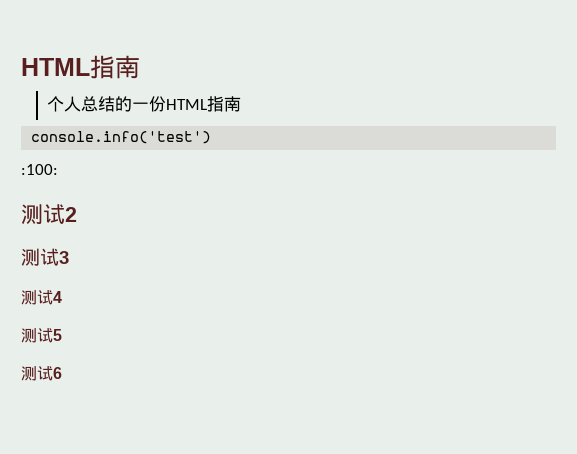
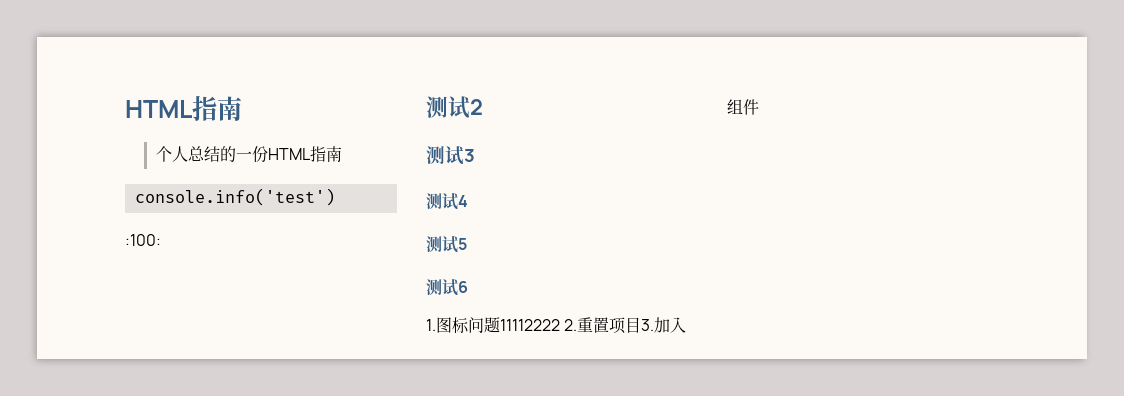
(62, 373) none -> [426,317,687,334] [727,99,759,115] // 1.图标问题11112222 2.重置项目3.加入组件

